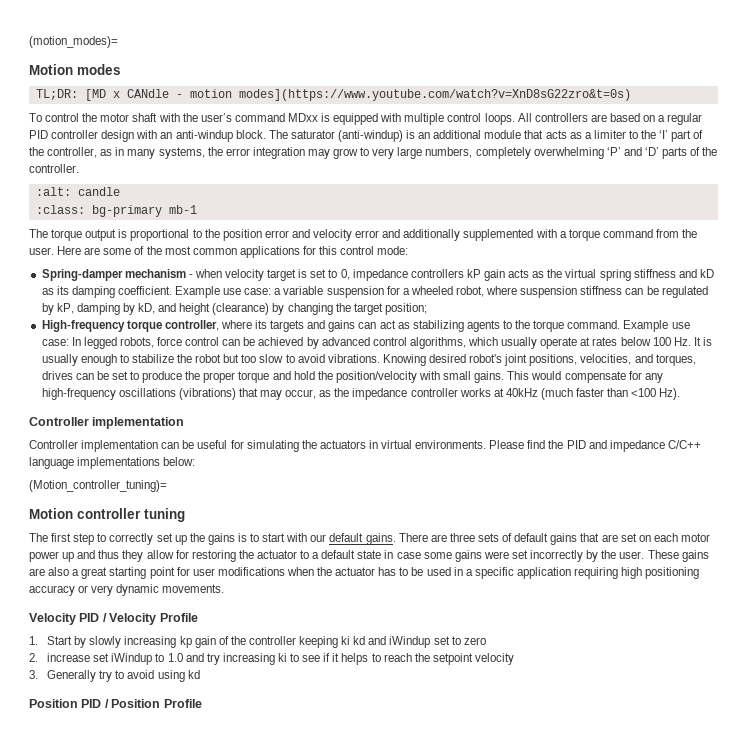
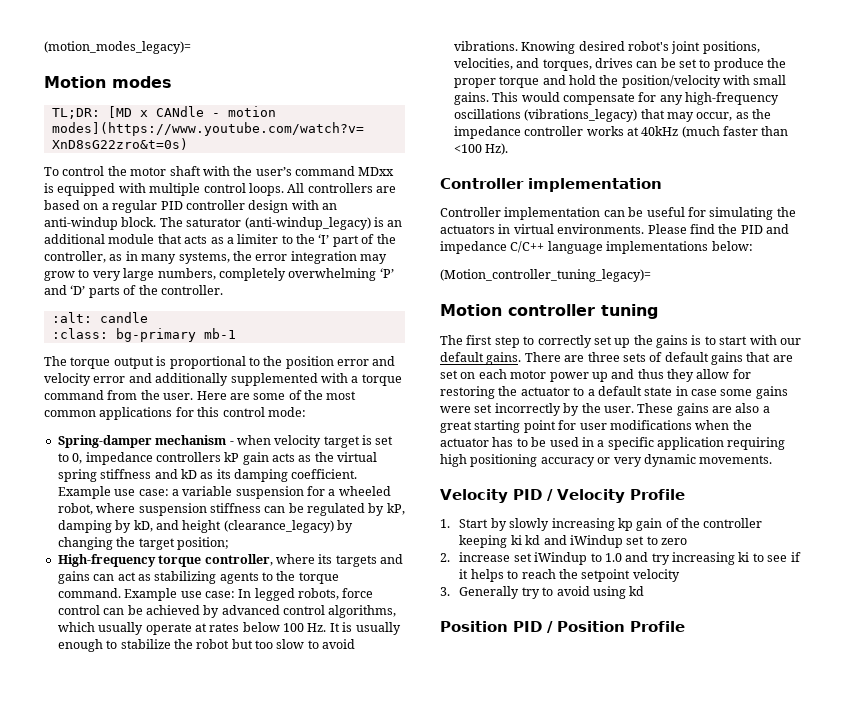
[29,36,118,48] (motion_modes)= -> [44,41,191,54] (motion_modes_legacy)=
[337,130,403,142] (anti-windup) -> [244,217,371,230] (anti-windup_legacy)
[212,303,270,315] (clearance) -> [223,520,334,533] (clearance_legacy)
[178,388,236,400] (vibrations) -> [524,109,638,122] (vibrations_legacy)
[29,480,167,492] (Motion_controller_tuning)= -> [440,269,651,282] (Motion_controller_tuning_legacy)=

